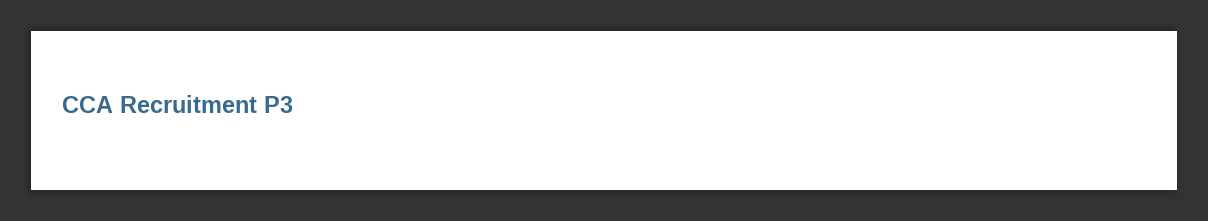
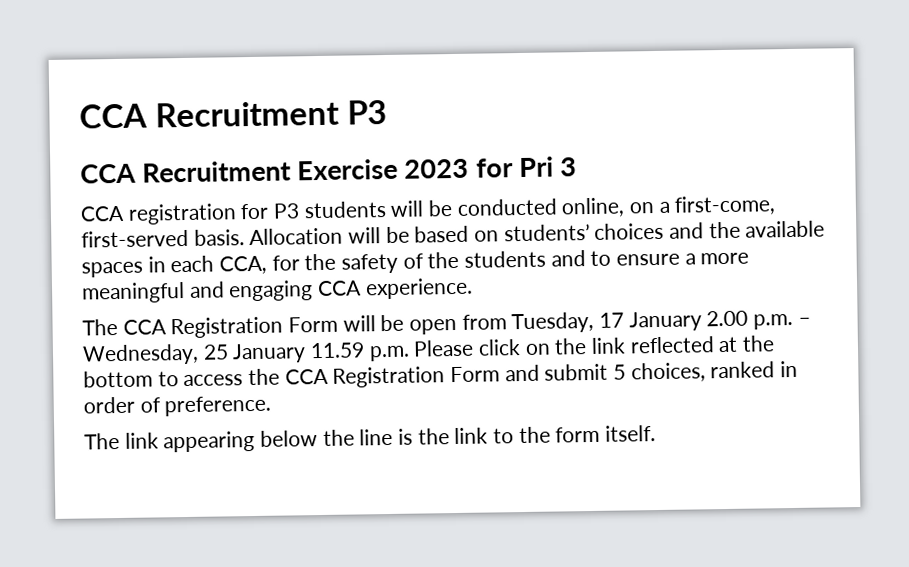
(293, 104) none -> [80,156,577,184] [80,195,777,225] [81,220,826,248] [81,250,750,278] [81,277,473,304] [82,310,811,339] [82,335,776,366] [83,360,799,388] [83,395,272,417] [84,425,657,453] // CCA Recruitment Exercise 2023 for Pri 3 // CCA registration for P3 students will be conducted online, on a first-come, first-served basis. Allocation will be based on students’ choices and the available spaces in each CCA, for the safety of the students and to ensure a more meaningful and engaging CCA experience. // The CCA Registration Form will be open from Tuesday, 17 January 2.00 p.m. – Wednesday, 25 January 11.59 p.m. Please click on the link reflected at the bottom to access the CCA Registration Form and submit 5 choices, ranked in order of preference. // The link appearing below the line is the link to the form itself.

